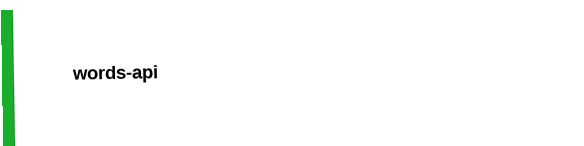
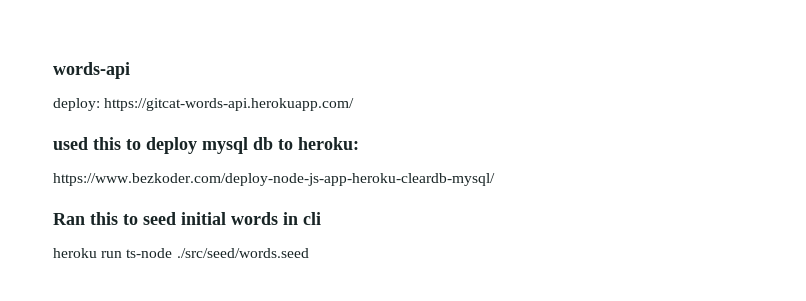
(159, 74) none -> [53,98,355,111] [53,137,359,154] [53,173,495,186] [53,212,321,225] [53,248,309,258] // deploy: https://gitcat-words-api.herokuapp.com/ // used this to deploy mysql db to heroku: // https://www.bezkoder.com/deploy-node-js-app-heroku-cleardb-mysql/ // Ran this to seed initial words in cli // heroku run ts-node ./src/seed/words.seed

